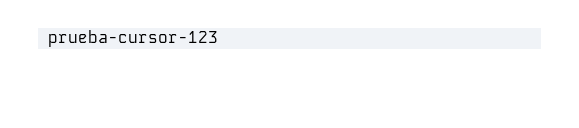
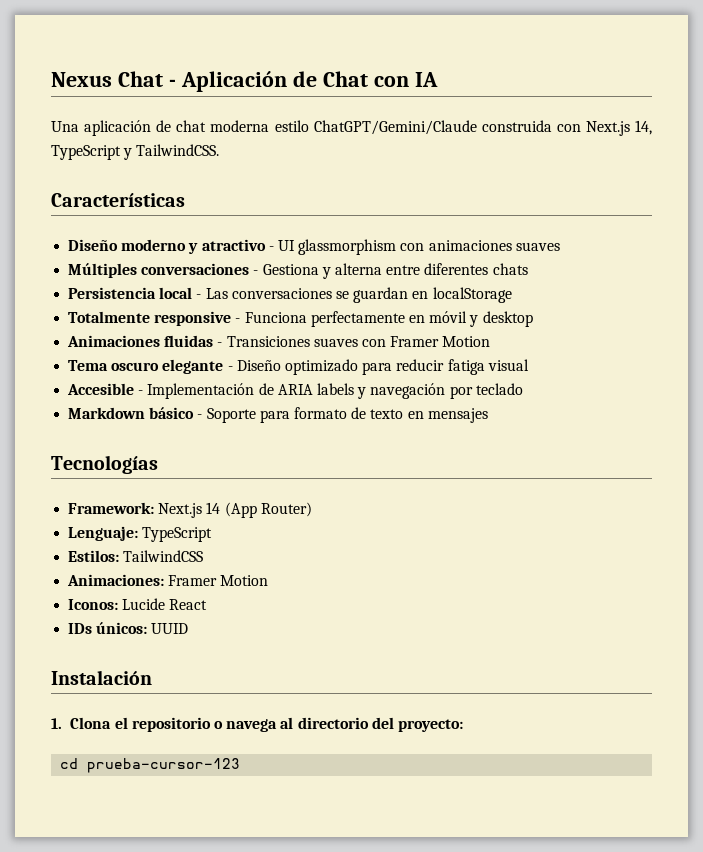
(47, 38) none -> [51,71,438,92] [51,120,653,136] [51,144,220,160] [51,193,185,207] [68,239,560,255] [68,263,528,279] [68,287,512,303] [68,311,533,327] [67,335,491,347] [68,359,529,375] [67,383,523,399] [68,407,488,423] [51,455,158,474] [68,502,312,518] [68,526,213,542] [68,550,204,562] [67,574,269,586] [68,598,208,610] [68,622,189,634] [51,670,152,685] [51,717,463,732] [60,758,79,769] Nexus Chat - Aplicación de Chat con IA // Una aplicación de chat moderna estilo ChatGPT/Gemini/Claude construida con Next.js 14, TypeScript y TailwindCSS. // Características // Diseño moderno y atractivo - UI glassmorphism con animaciones suaves // Múltiples conversaciones - Gestiona y alterna entre diferentes chats // Persistencia local - Las conversaciones se guardan en localStorage // Totalmente responsive - Funciona perfectamente en móvil y desktop // Animaciones fluidas - Transiciones suaves con Framer Motion // Tema oscuro elegante - Diseño optimizado para reducir fatiga visual // Accesible - Implementación de ARIA labels y navegación por teclado // Markdown básico - Soporte para formato de texto en mensajes // Tecnologías // Framework: Next.js 14 (App Router) // Lenguaje: TypeScript // Estilos: TailwindCSS // Animaciones: Framer Motion // Iconos: Lucide React // IDs únicos: UUID // Instalación // 1. Clona el repositorio o navega al directorio del proyecto: // cd

